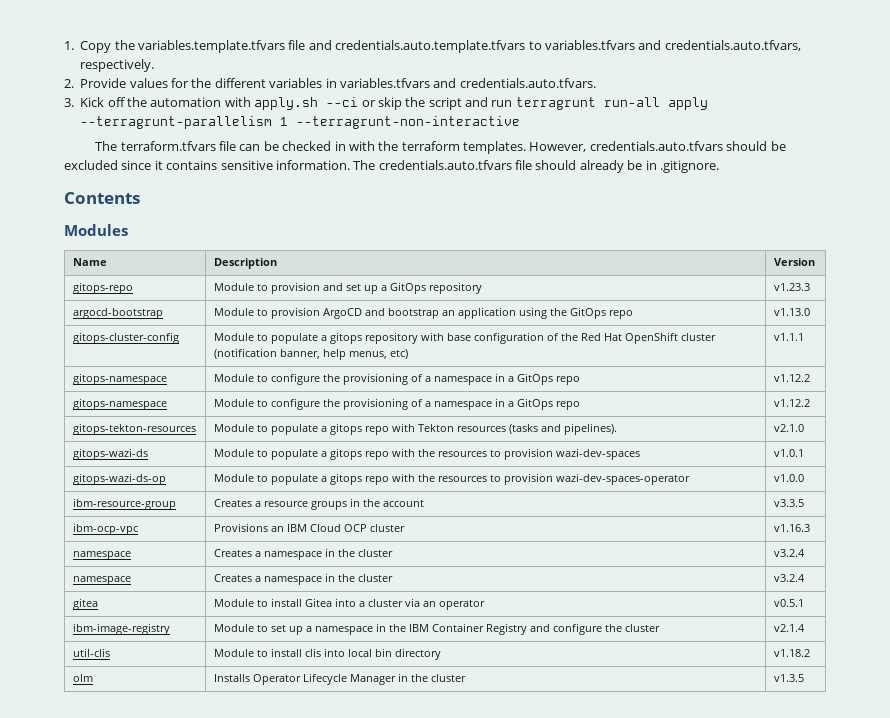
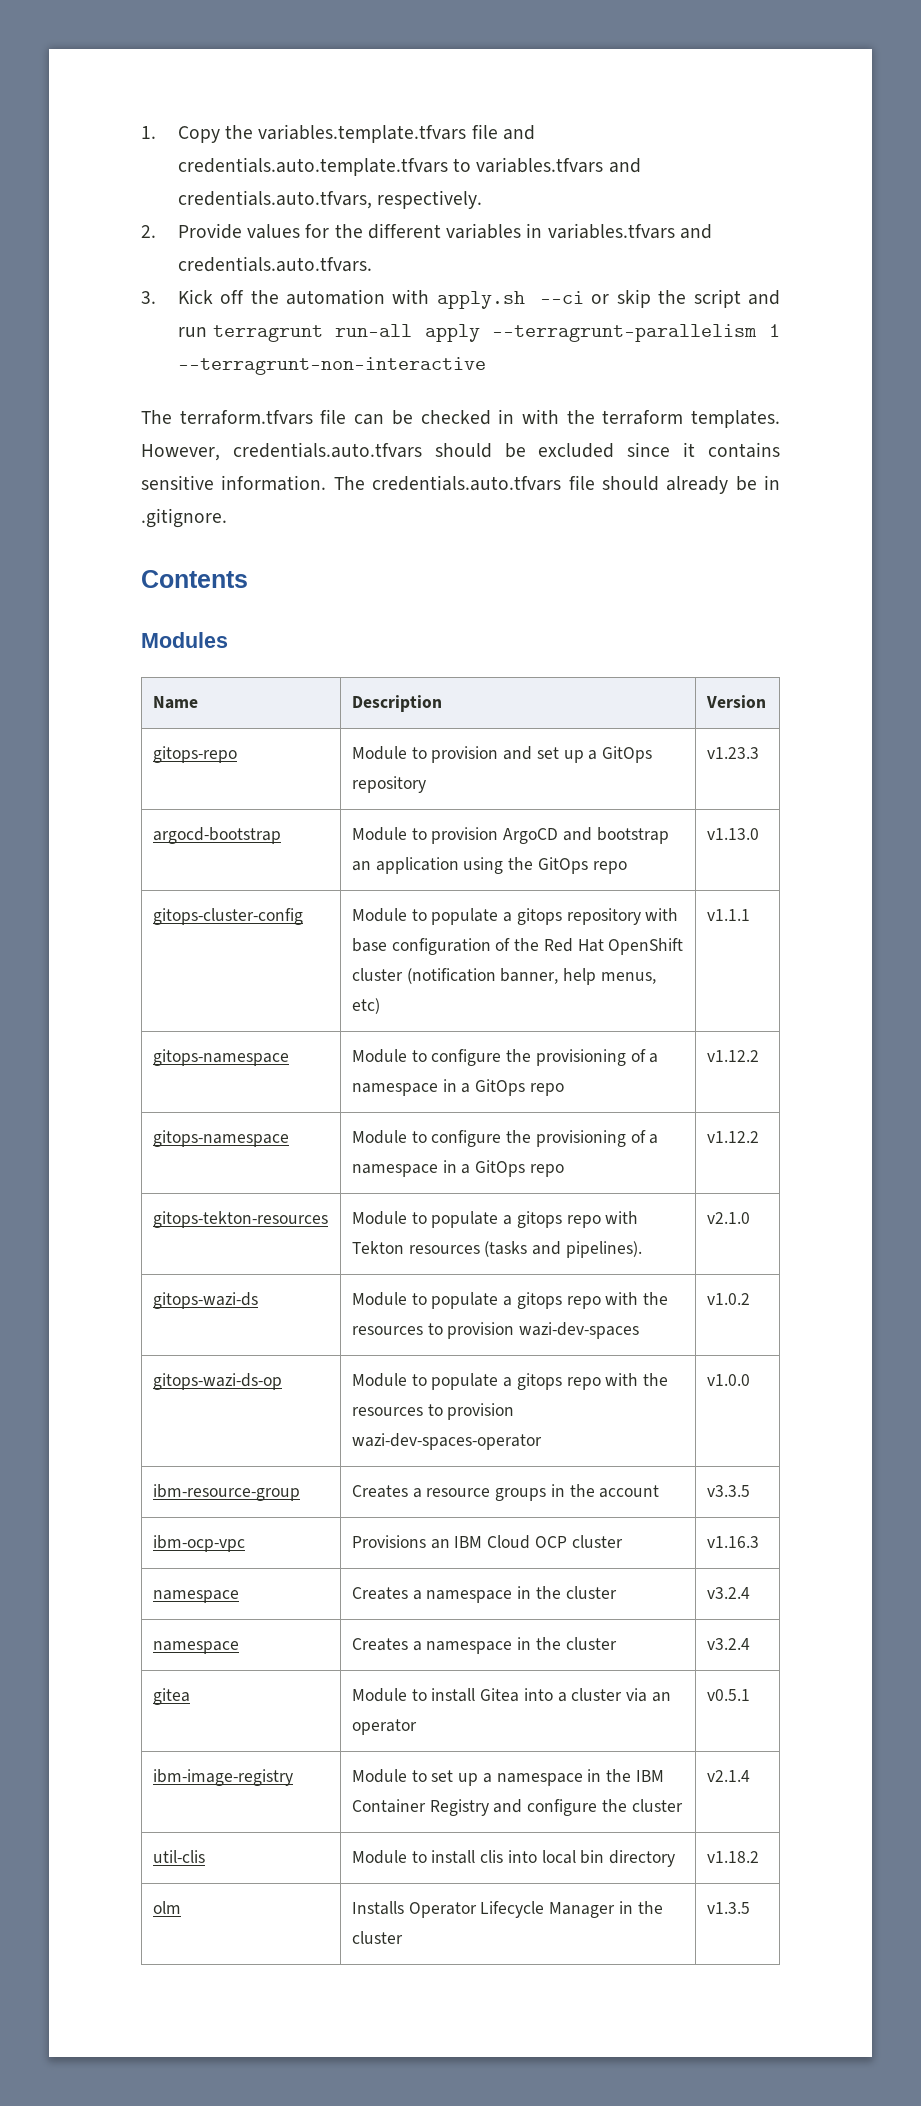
[773,449,804,457] v1.0.1 -> [706,1293,750,1305] v1.0.2

